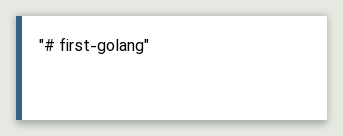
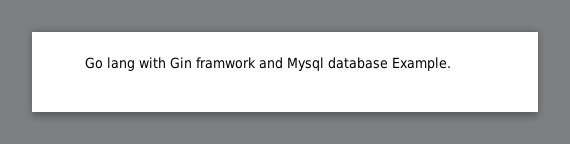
[39,37,150,54] "# first-golang" -> [85,57,451,71] Go lang with Gin framwork and Mysql database Example.

